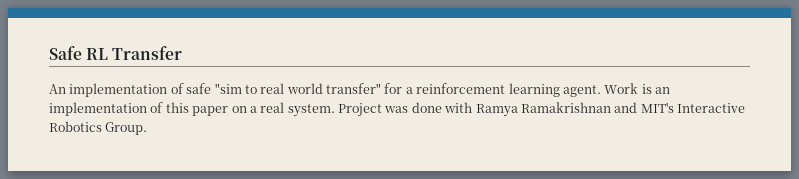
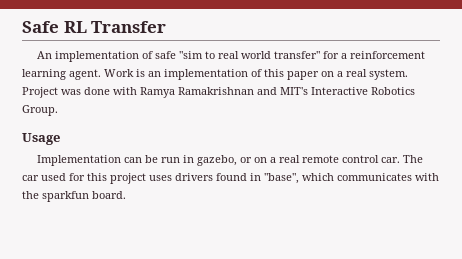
(148, 128) none -> [22,133,60,145] [37,155,424,166] [22,173,439,184] [22,191,126,202] // Usage // Implementation can be run in gazebo, or on a real remote control car. The car used for this project uses drivers found in "base", which communicates with the sparkfun board.

